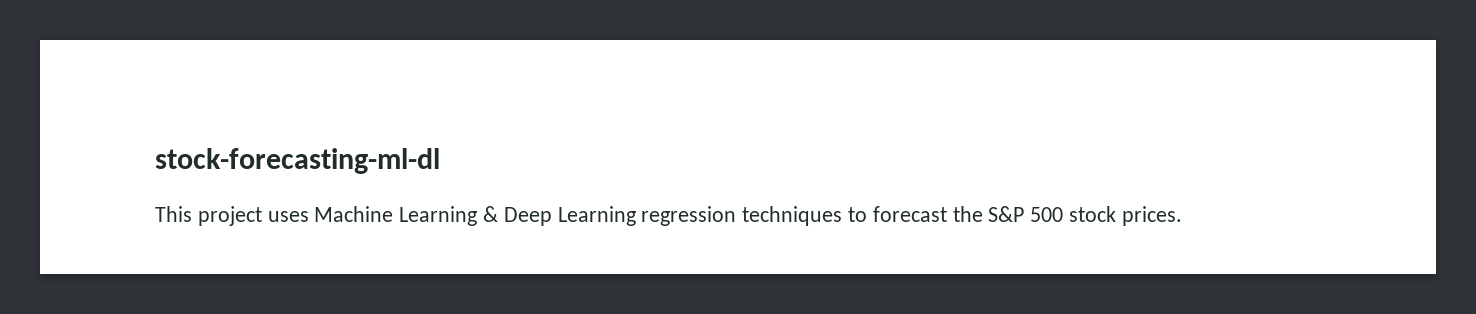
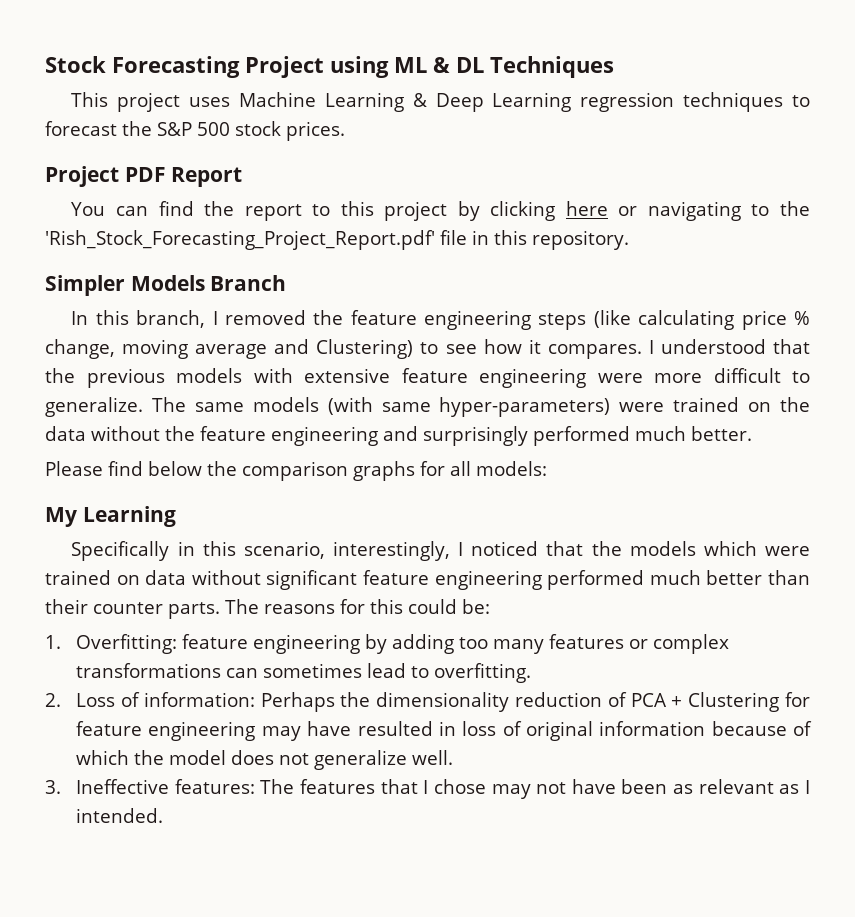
[155,148,440,174] stock-forecasting-ml-dl -> [45,56,614,78] Stock Forecasting Project using ML & DL Techniques
(1182, 216) none -> [45,166,243,187] [71,201,810,221] [45,230,630,250] [45,275,287,296] [71,310,810,330] [45,339,810,359] [45,368,810,388] [45,397,810,417] [45,426,752,446] [45,461,547,481] [45,506,176,527] [71,541,811,561] [45,570,811,590] [45,599,490,619] [45,634,730,654] [76,663,532,683] [45,692,810,712] [76,721,812,741] [76,750,454,770] [45,779,811,799] [76,808,164,823] // Project PDF Report // You can find the report to this project by clicking here or navigating to the 'Rish_Stock_Forecasting_Project_Report.pdf' file in this repository. // Simpler Models Branch // In this branch, I removed the feature engineering steps (like calculating price % change, moving average and Clustering) to see how it compares. I understood that the previous models with extensive feature engineering were more difficult to generalize. The same models (with same hyper-parameters) were trained on the data without the feature engineering and surprisingly performed much better. // Please find below the comparison graphs for all models: // My Learning // Specifically in this scenario, interestingly, I noticed that the models which were trained on data without significant feature engineering performed much better than their counter parts. The reasons for this could be: // 1. Overfitting: feature engineering by adding too many features or complex transformations can sometimes lead to overfitting. // 2. Loss of information: Perhaps the dimensionality reduction of PCA + Clustering for feature engineering may have resulted in loss of original information because of which the model does not generalize well. // 3. Ineffective features: The features that I chose may not have been as relevant as I intended.

